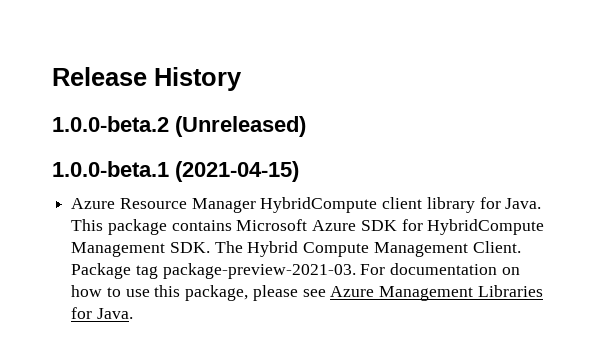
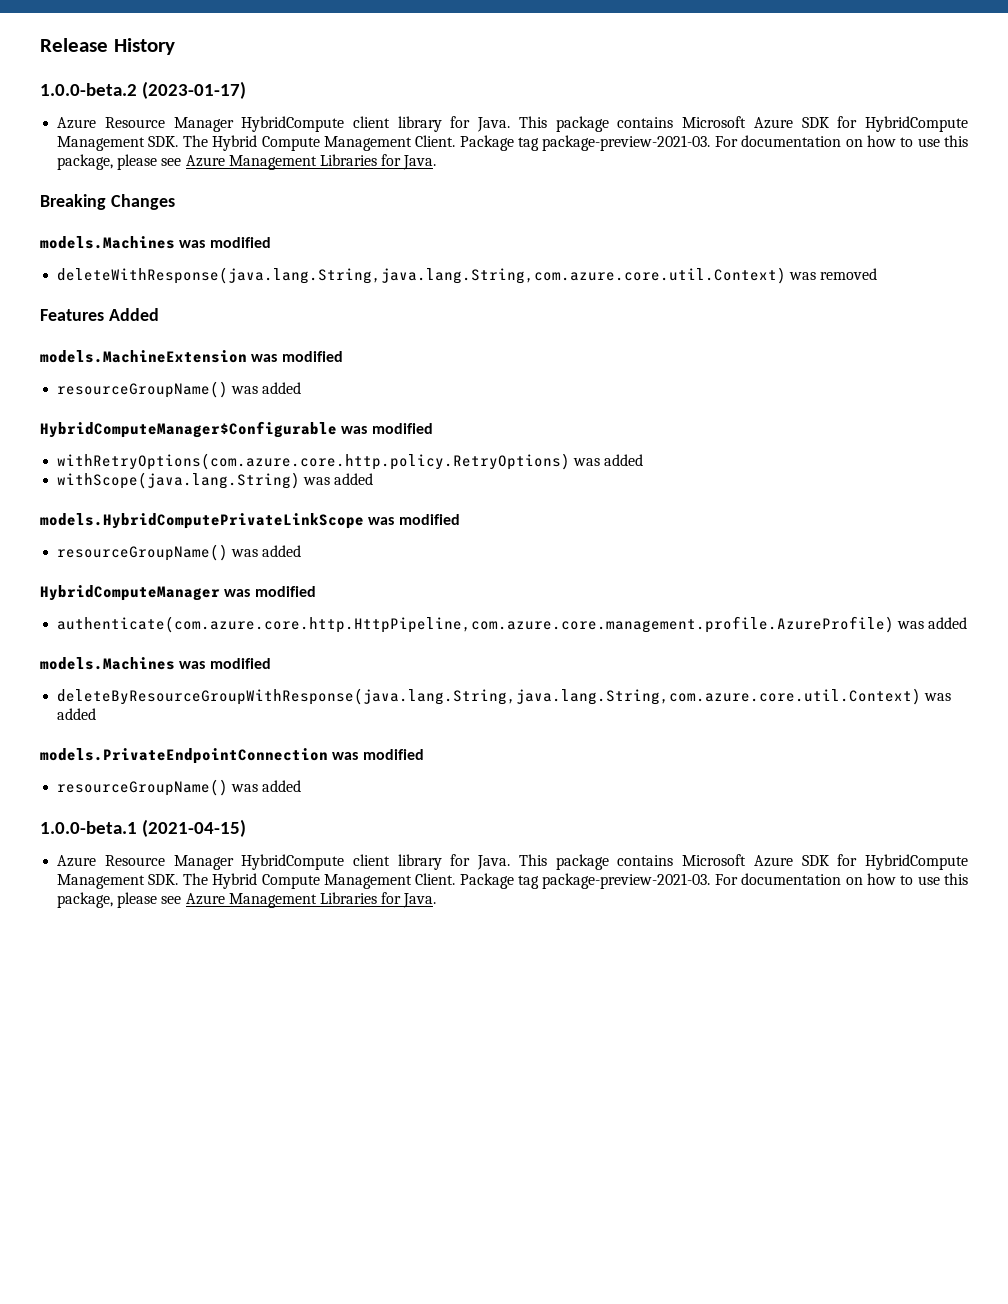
[175,116,306,137] (Unreleased) -> [142,81,247,99] [57,116,969,132] [57,135,969,151] [57,154,437,170] [40,194,175,210] [40,236,271,249] [57,267,878,284] [40,308,159,321] [40,350,343,363] [57,381,302,398] [40,421,433,438] [57,453,644,470] [57,472,374,489] [40,513,460,529] [57,544,302,561] [40,585,316,601] [57,616,968,633] [40,657,271,670] [57,688,952,705] [57,708,97,720] [40,748,424,764] [57,779,302,796] (2023-01-17) // Azure Resource Manager HybridCompute client library for Java. This package contains Microsoft Azure SDK for HybridCompute Management SDK. The Hybrid Compute Management Client. Package tag package-preview-2021-03. For documentation on how to use this package, please see Azure Management Libraries for Java. // Breaking Changes // models.Machines was modified // deleteWithResponse(java.lang.String,java.lang.String,com.azure.core.util.Context) was removed // Features Added // models.MachineExtension was modified // resourceGroupName() was added // HybridComputeManager$Configurable was modified // withRetryOptions(com.azure.core.http.policy.RetryOptions) was added // withScope(java.lang.String) was added // models.HybridComputePrivateLinkScope was modified // resourceGroupName() was added // HybridComputeManager was modified // authenticate(com.azure.core.http.HttpPipeline,com.azure.core.management.profile.AzureProfile) was added // models.Machines was modified // deleteByResourceGroupWithResponse(java.lang.String,java.lang.String,com.azure.core.util.Context) was added // models.PrivateEndpointConnection was modified // resourceGroupName() was added

